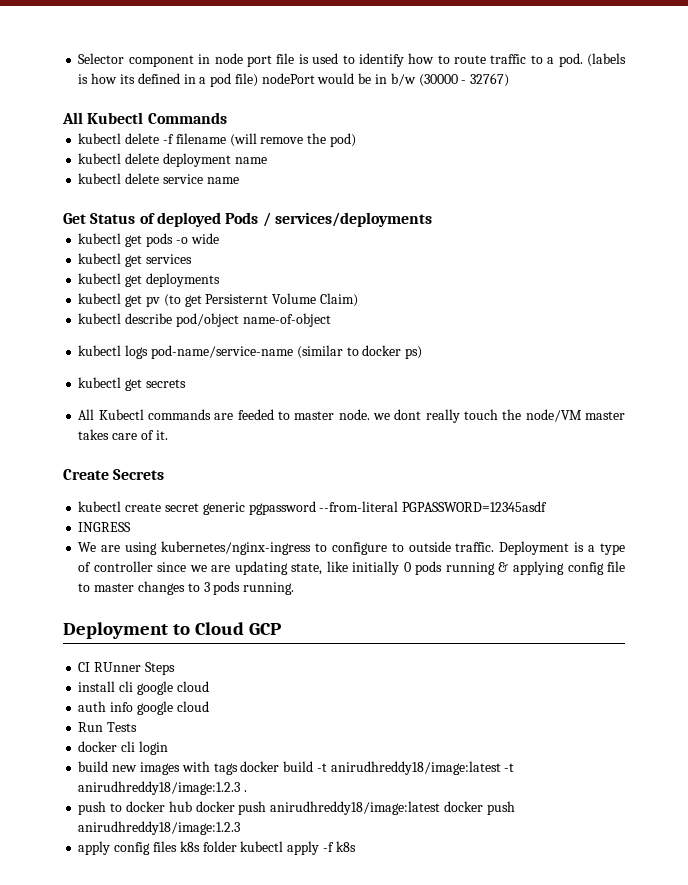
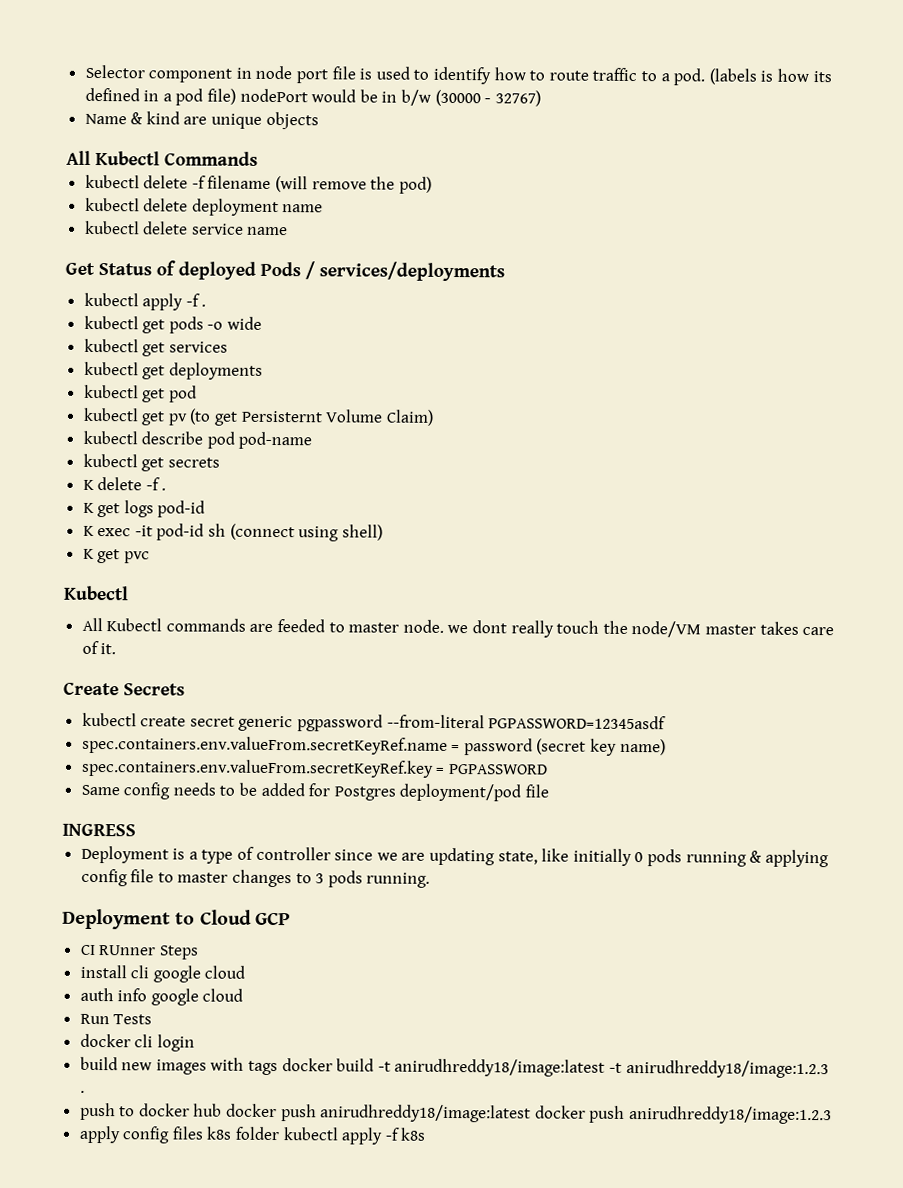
(510, 80) none -> [84,111,319,130] // Name & kind are unique objects
(432, 219) none -> [83,292,207,311] // kubectl apply -f .
(220, 280) none -> [83,384,197,403] // kubectl get pod
[175,313,331,327] [78,345,423,359] [78,377,186,391] pod/object name-of-object // kubectl logs pod-name/service-name (similar to docker ps) // kubectl get secrets -> [206,431,313,450] [82,453,220,472] [82,477,167,491] [82,500,206,518] [82,523,383,542] [82,548,150,564] [63,585,129,601] pod pod-name // kubectl get secrets // K delete -f . // K get logs pod-id // K exec -it pod-id sh (connect using shell) // K get pvc // Kubectl
[78,522,132,532] [78,541,495,555] INGRESS // We are using kubernetes/nginx-ingress to configure to outside traffic. -> [81,735,666,756] [80,758,548,778] [80,782,550,802] [62,823,136,837] spec.containers.env.valueFrom.secretKeyRef.name = password (secret key name) // spec.containers.env.valueFrom.secretKeyRef.key = PGPASSWORD // Same config needs to be added for Postgres deployment/pod file // INGRESS //

